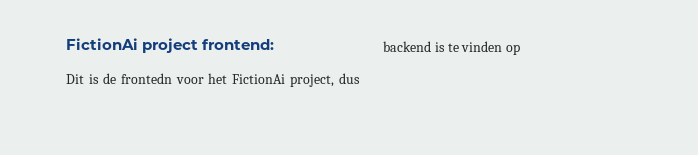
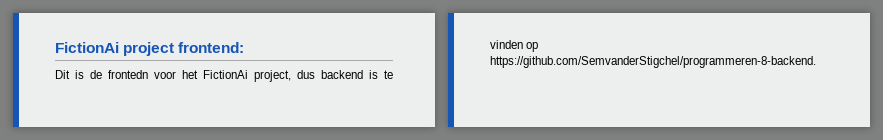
(521, 49) none -> [490,56,816,68] https://github.com/SemvanderStigchel/programmeren-8-backend.

